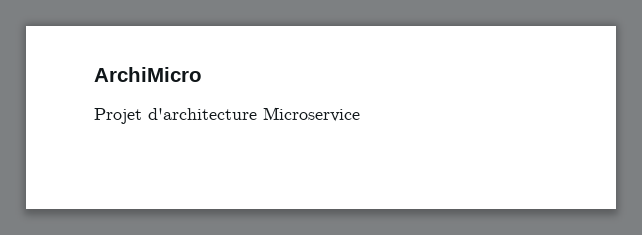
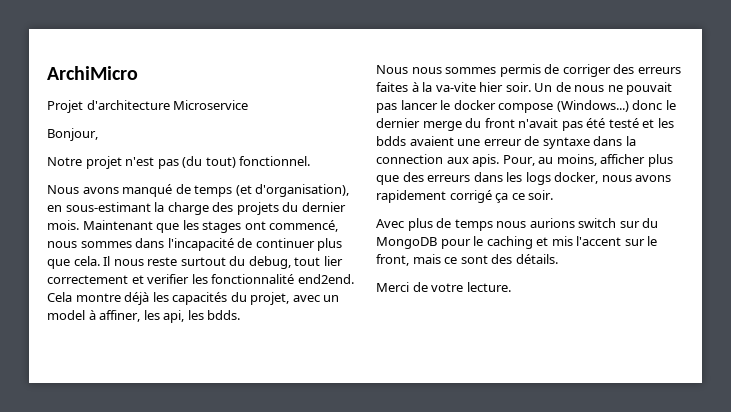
(360, 114) none -> [47,128,98,141] [47,156,311,169] [47,184,350,197] [47,202,346,215] [47,220,339,233] [47,238,343,251] [47,256,343,269] [47,274,354,284] [47,292,340,305] [47,310,241,323] [376,64,681,77] [376,82,673,95] [376,100,676,113] [376,118,674,131] [376,136,636,149] [376,154,673,167] [376,172,672,185] [376,190,554,203] [376,218,659,231] [376,236,658,249] [376,254,558,266] [376,282,511,292] // Bonjour, // Notre projet n'est pas (du tout) fonctionnel. // Nous avons manqué de temps (et d'organisation), en sous-estimant la charge des projets du dernier mois. Maintenant que les stages ont commencé, nous sommes dans l'incapacité de continuer plus que cela. Il nous reste surtout du debug, tout lier correctement et verifier les fonctionnalité end2end. Cela montre déjà les capacités du projet, avec un model à affiner, les api, les bdds. // Nous nous sommes permis de corriger des erreurs faites à la va-vite hier soir. Un de nous ne pouvait pas lancer le docker compose (Windows...) donc le dernier merge du front n'avait pas été testé et les bdds avaient une erreur de syntaxe dans la connection aux apis. Pour, au moins, afficher plus que des erreurs dans les logs docker, nous avons rapidement corrigé ça ce soir. // Avec plus de temps nous aurions switch sur du MongoDB pour le caching et mis l'accent sur le front, mais ce sont des détails. // Merci de votre lecture.

